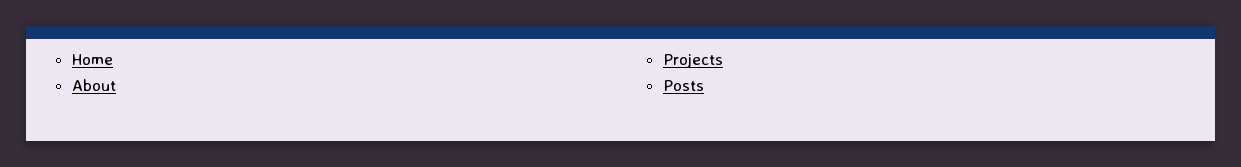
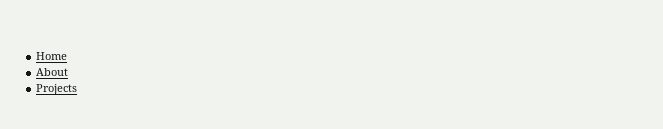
[662,80,704,91] // Posts -> (78, 89) none

